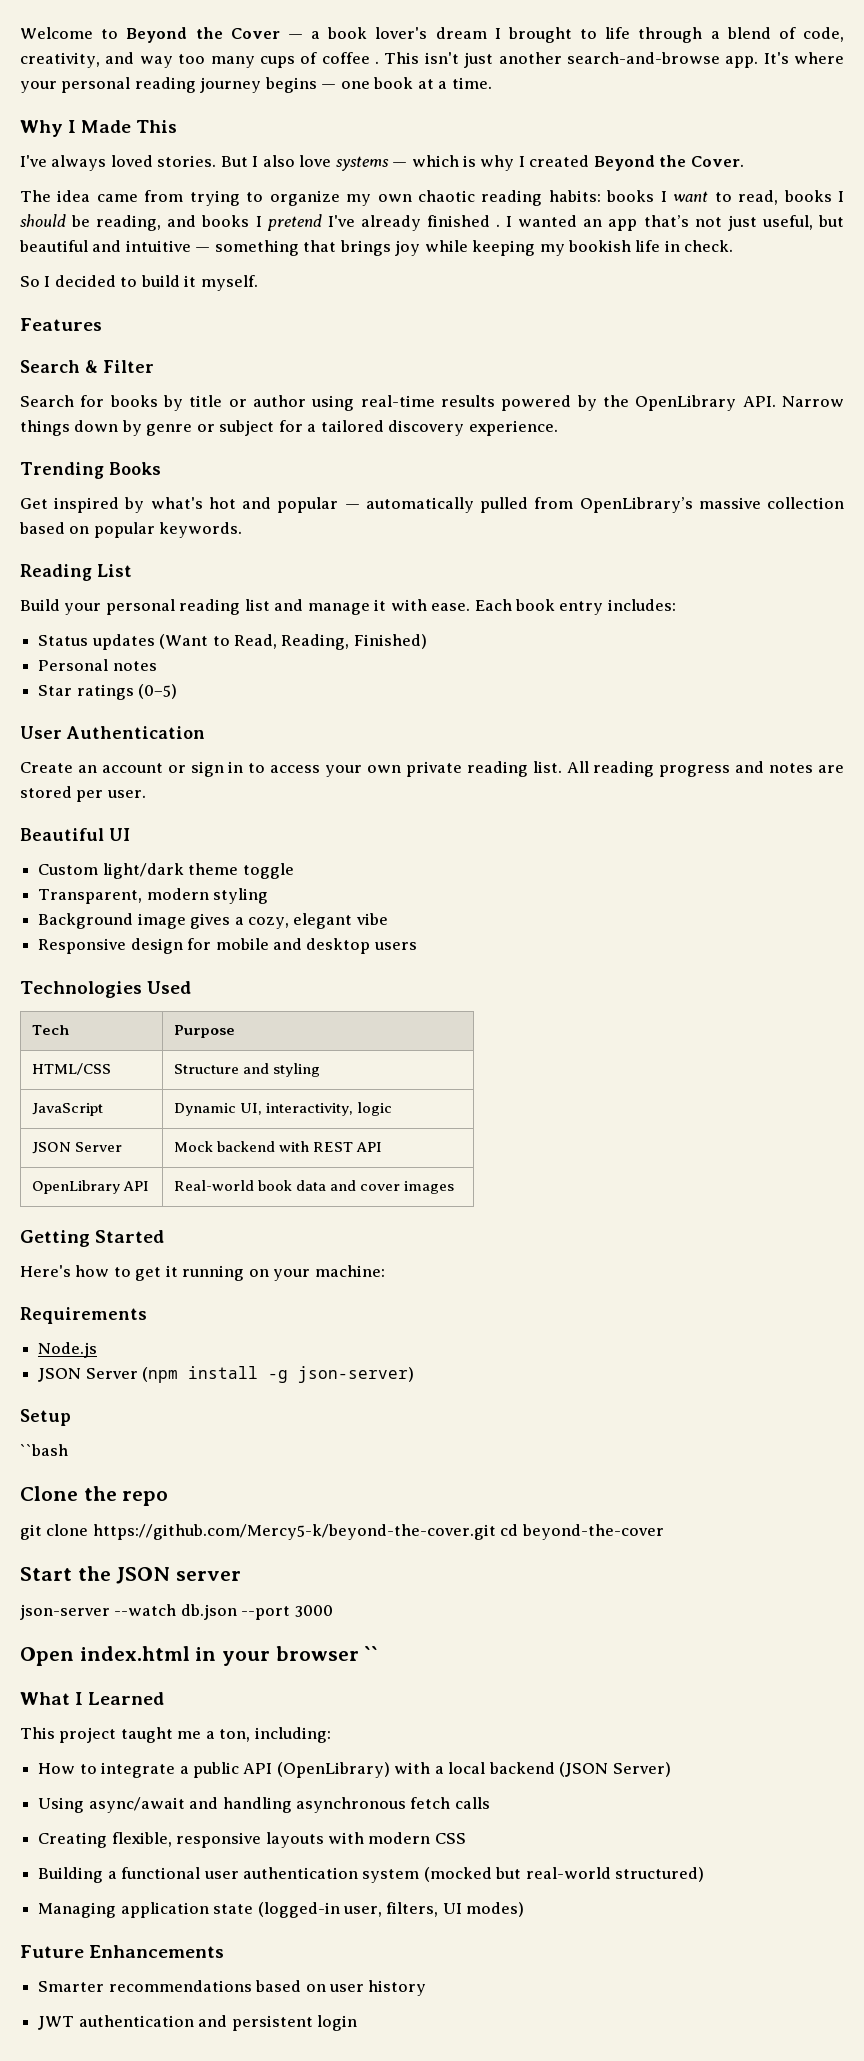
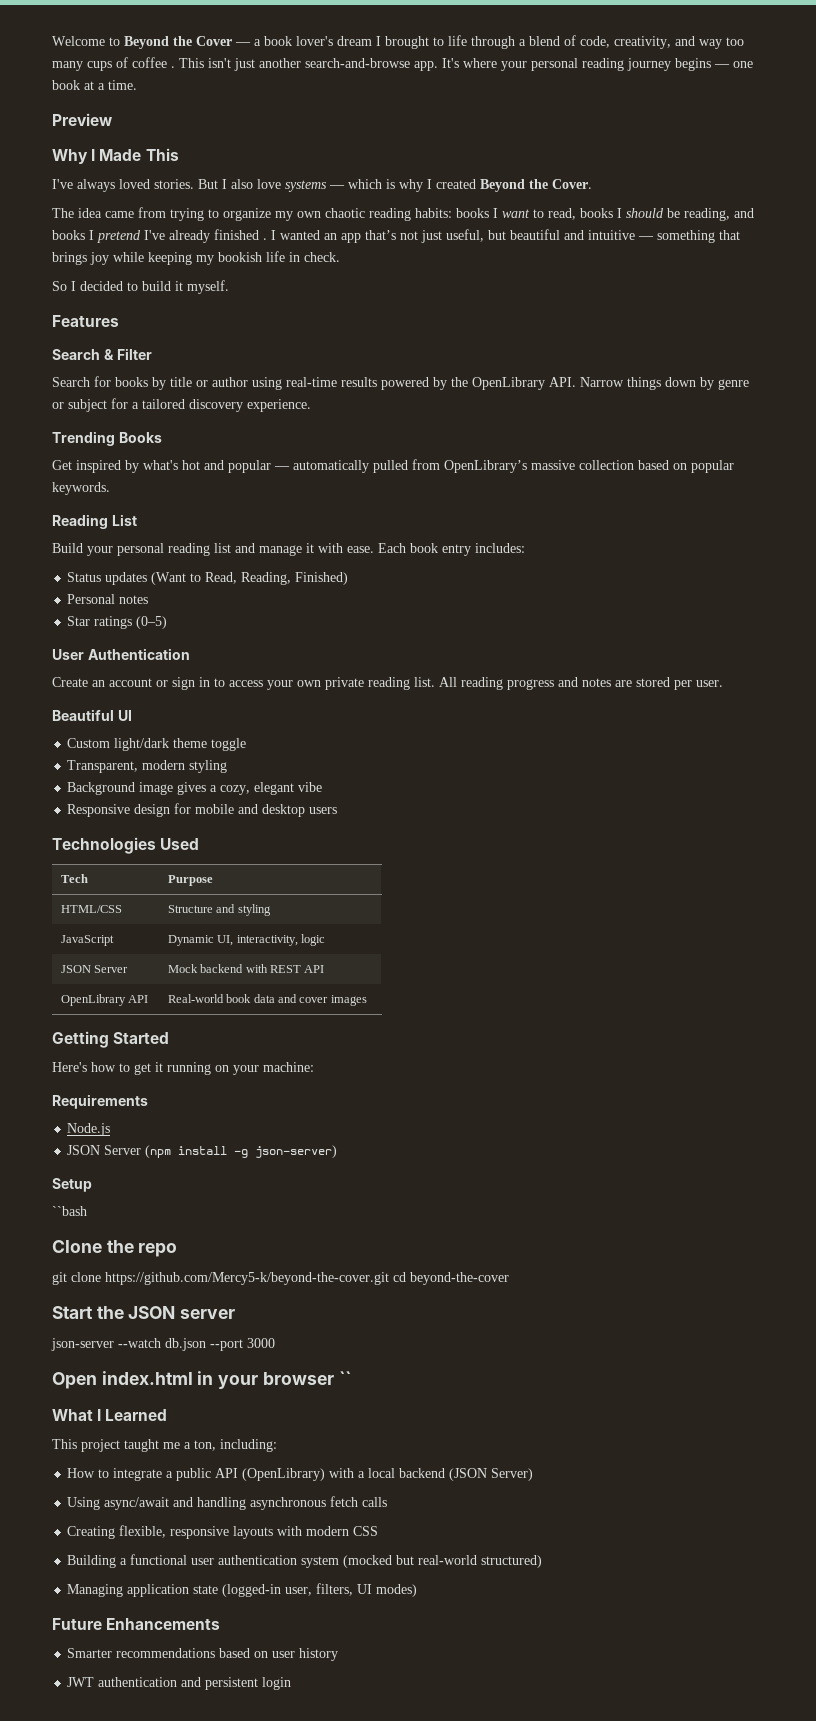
(492, 83) none -> [52,113,112,126] // Preview

